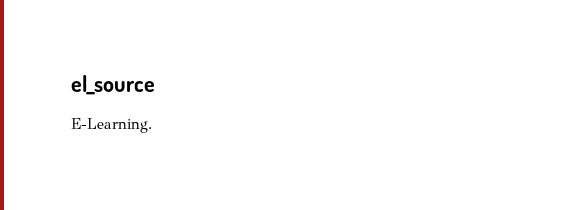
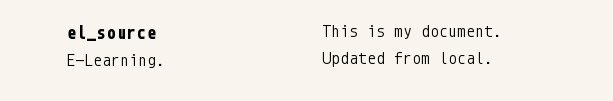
(152, 125) none -> [322,25,502,39] [322,52,493,67] // This is my document. // Updated from local.

